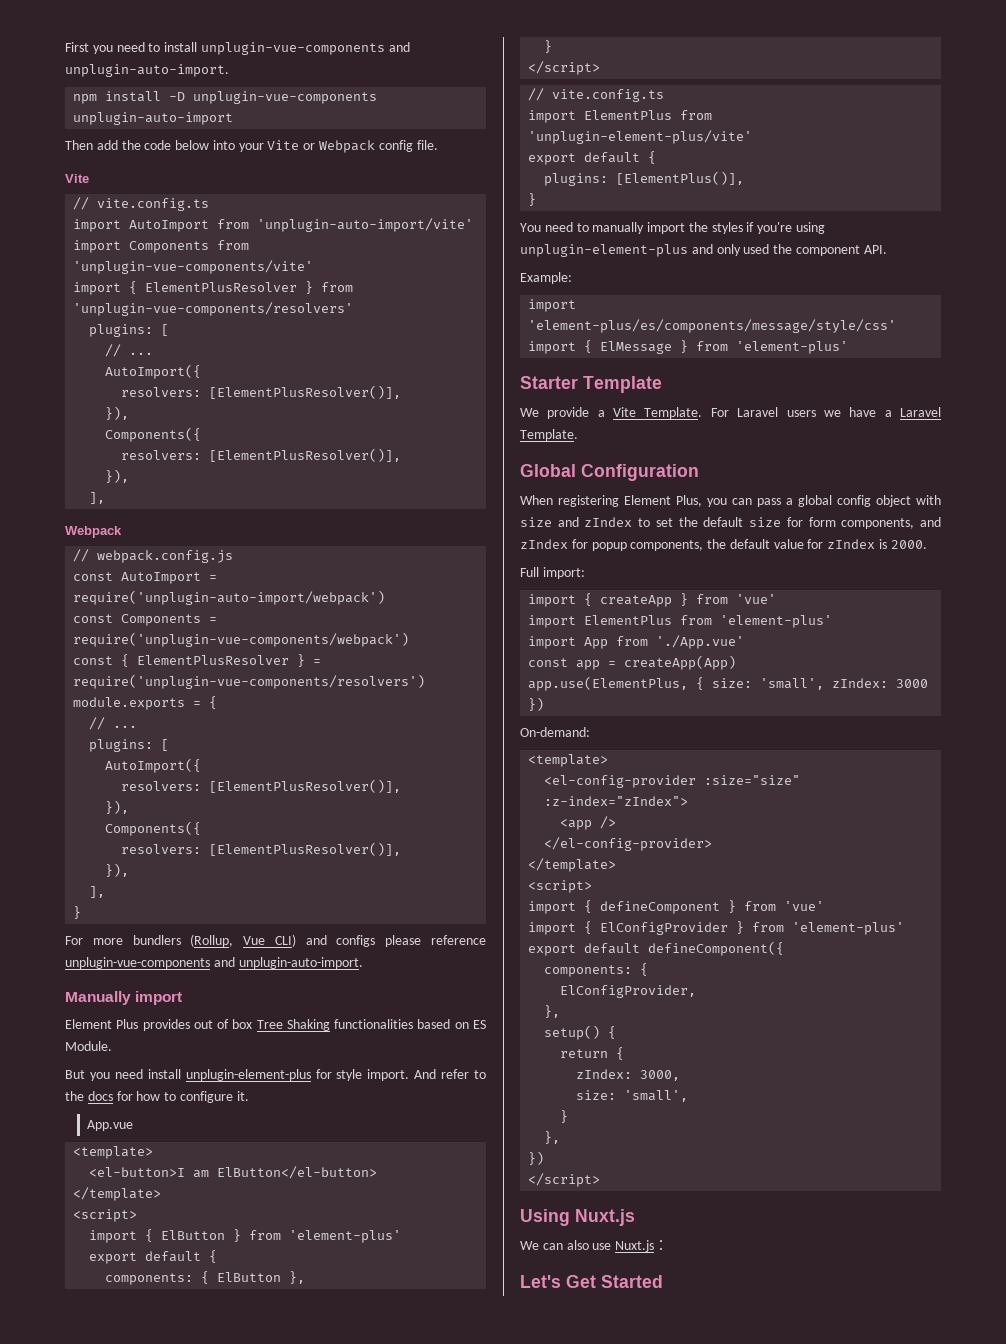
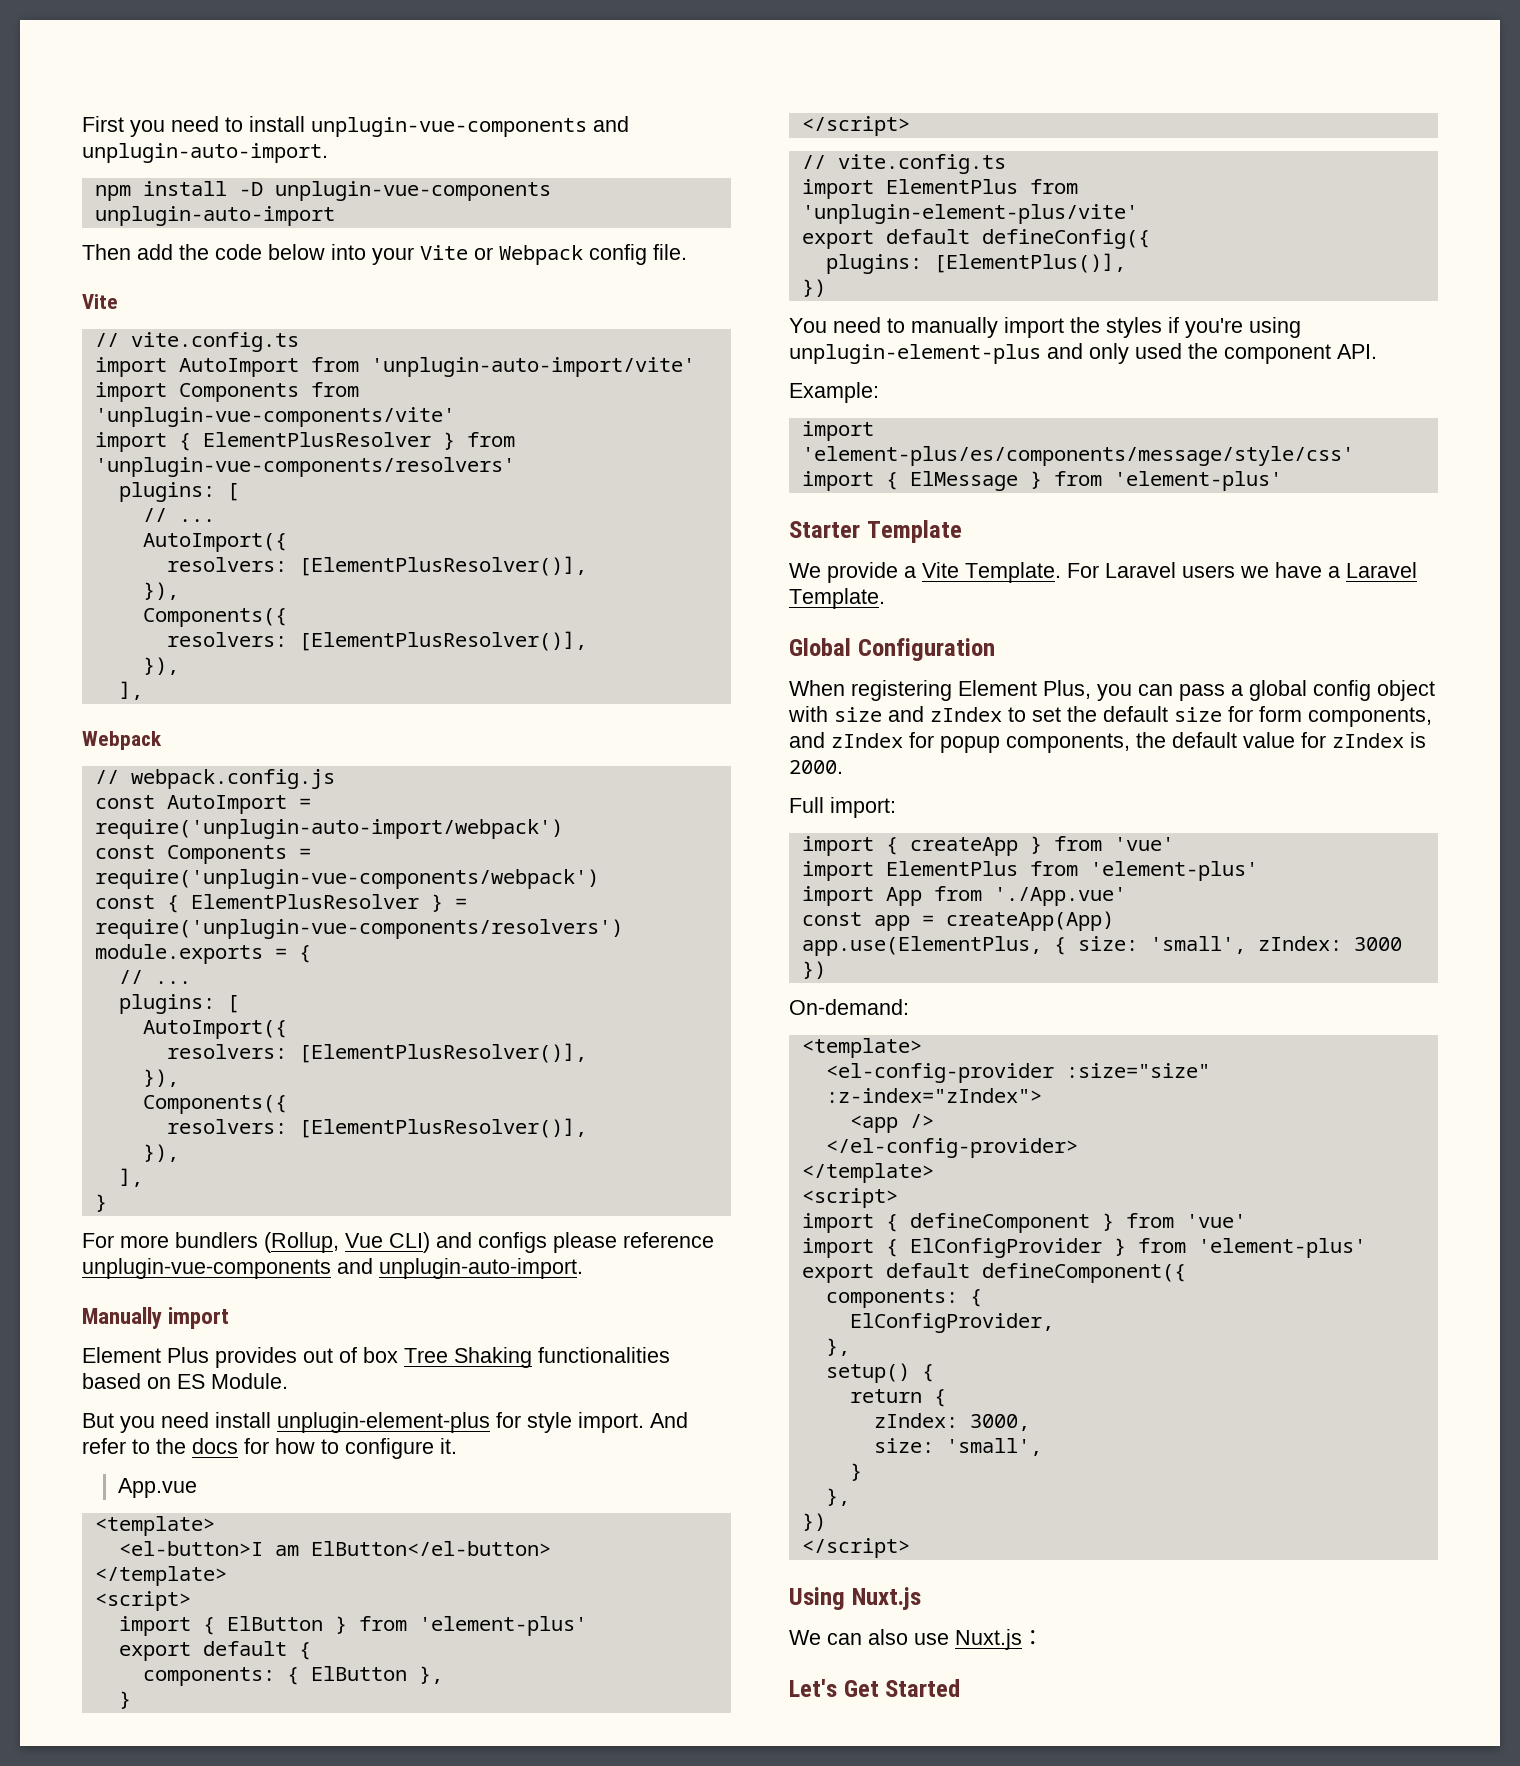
[648,151,657,164] { -> [981,229,1150,249] defineConfig({
[528,193,537,206] } -> [801,279,826,297] })

